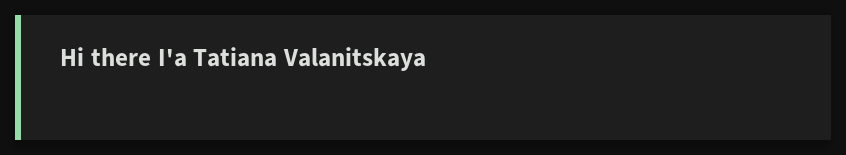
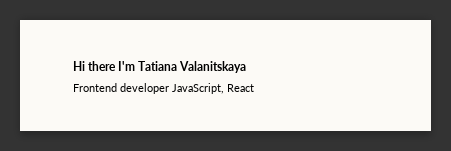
[157,49,187,67] I'a -> [118,61,136,71] I'm
(426, 59) none -> [73,83,254,94] // Frontend developer JavaScript, React

